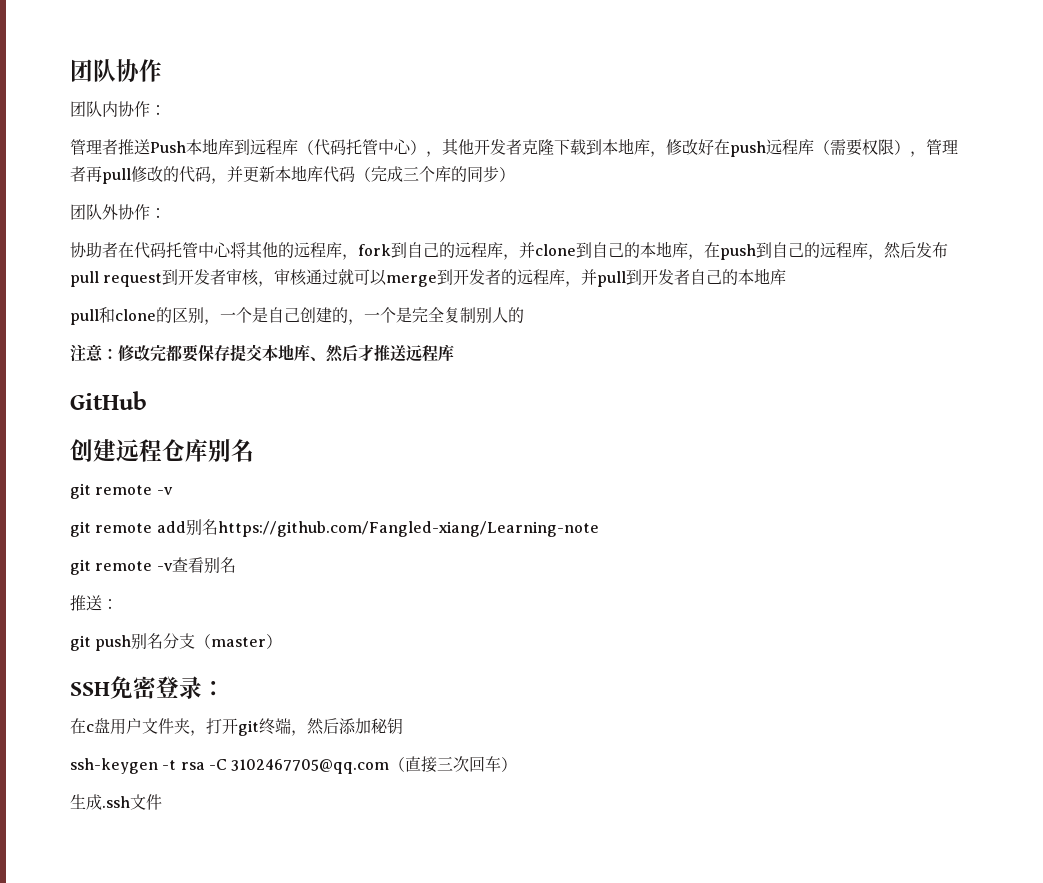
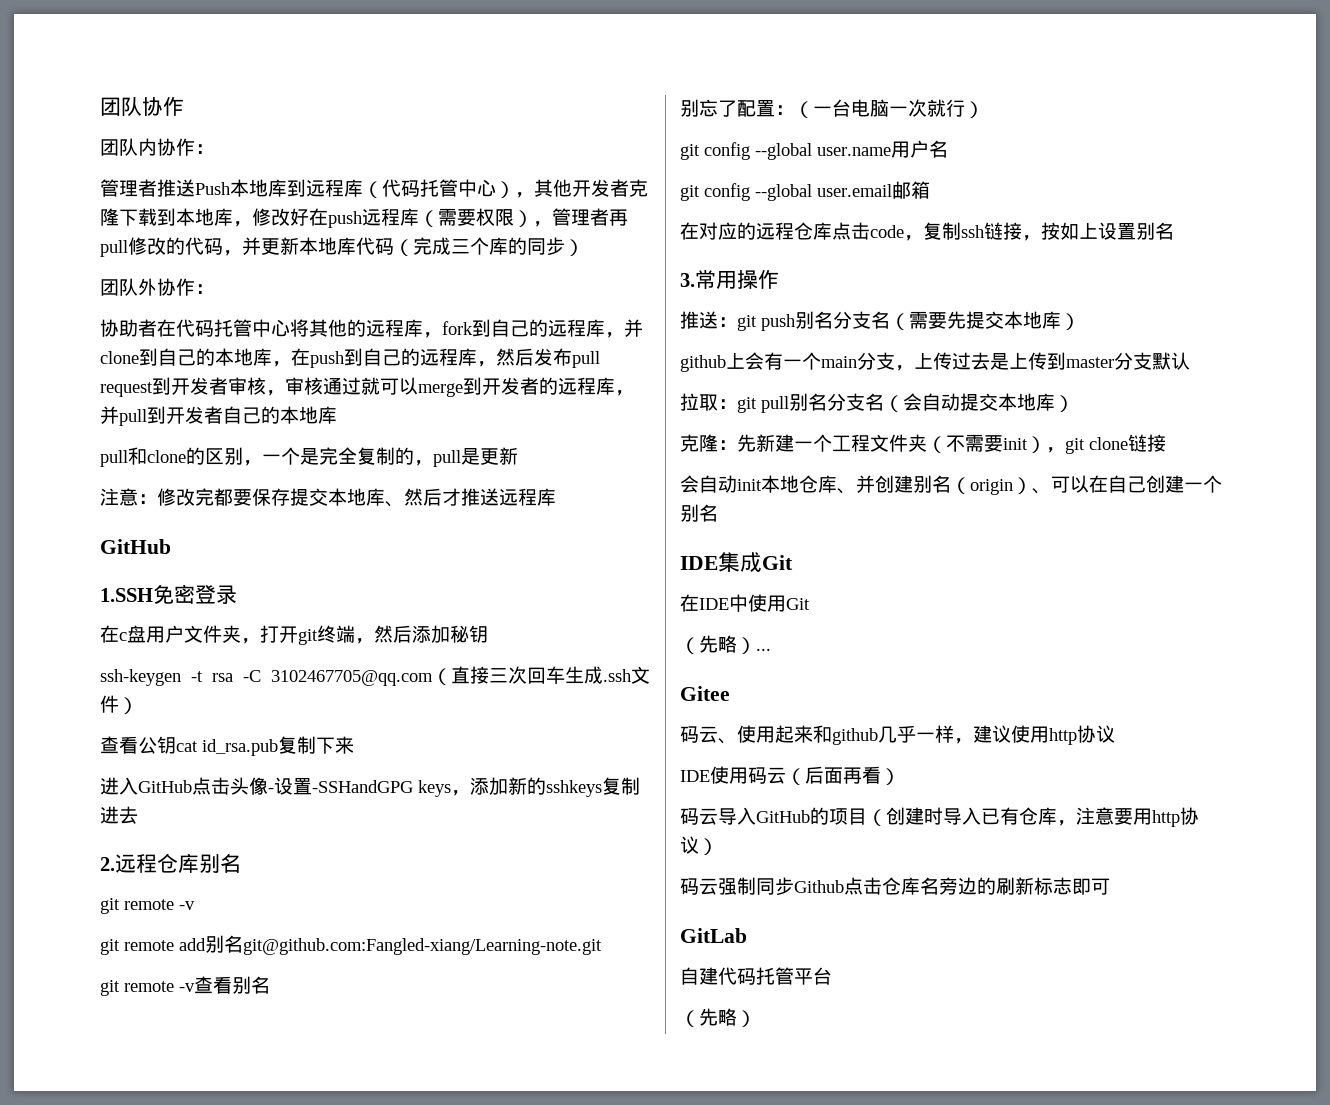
[268,307,412,325] 自己创建的，一个是 -> (319, 456) none
[476,307,524,323] 别人的 -> [395,447,518,467] 的，pull是更新
[70,439,254,462] [70,483,173,499] [70,519,599,537] [70,557,236,575] [70,595,118,611] [70,633,283,651] [70,682,110,696] 创建远程仓库别名 // git remote -v // git remote add别名https://github.com/Fangled-xiang/Learning-note // git remote -v查看别名 // 推送： // git push别名分支（master） // SSH -> [100,588,153,602] 1.SSH
[202,681,225,696] ： -> (237, 594) none
[501,757,518,772] ） // -> (565, 675) none
(162, 802) none -> [119,697,138,714] [100,736,354,756] [100,777,640,797] [100,806,138,824] [100,853,241,873] [100,898,195,914] [100,935,602,955] [100,976,270,996] [680,99,984,118] [680,140,948,160] [680,181,930,201] [680,222,1174,241] [680,270,779,289] [680,311,1080,331] [680,352,1190,372] [680,393,1074,413] [680,434,1166,454] [680,475,1222,495] [680,504,718,522] [680,552,793,573] [680,594,810,612] [680,635,771,654] [680,686,730,701] [680,725,1115,745] [680,766,900,785] [680,807,1199,827] [680,836,718,855] [680,877,1110,896] [680,928,747,943] [680,967,832,985] [680,1008,756,1027] ） // 查看公钥cat id_rsa.pub复制下来 // 进入GitHub点击头像-设置-SSHandGPG keys，添加新的sshkeys复制进去 // 2.远程仓库别名 // git remote -v // git remote add别名git@github.com:Fangled-xiang/Learning-note.git // git remote -v查看别名 // 别忘了配置：（一台电脑一次就行） // git config --global user.name用户名 // git config --global user.email邮箱 // 在对应的远程仓库点击code，复制ssh链接，按如上设置别名 // 3.常用操作 // 推送：git push别名分支名（需要先提交本地库） // github上会有一个main分支，上传过去是上传到master分支默认 // 拉取：git pull别名分支名（会自动提交本地库） // 克隆：先新建一个工程文件夹（不需要init），git clone链接 // 会自动init本地仓库、并创建别名（origin）、可以在自己创建一个别名 // IDE集成Git // 在IDE中使用Git // （先略）... // Gitee // 码云、使用起来和github几乎一样，建议使用http协议 // IDE使用码云（后面再看） // 码云导入GitHub的项目（创建时导入已有仓库，注意要用http协议） // 码云强制同步Github点击仓库名旁边的刷新标志即可 // GitLab // 自建代码托管平台 // （先略）

